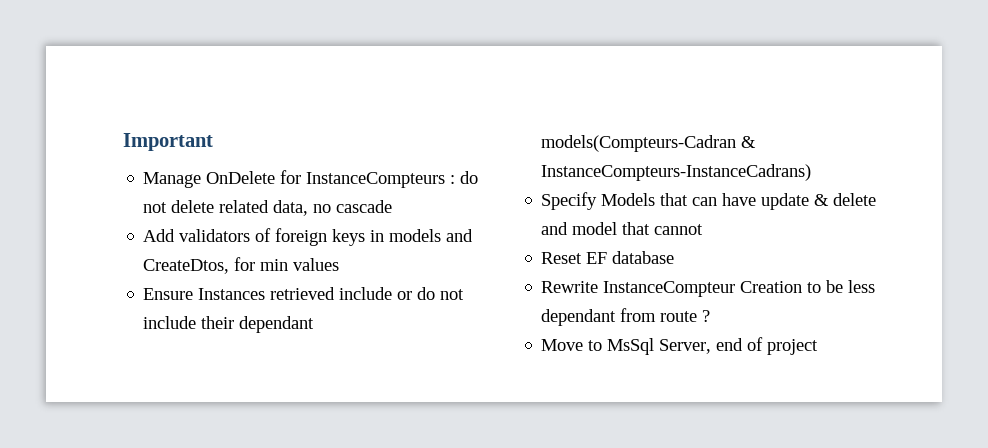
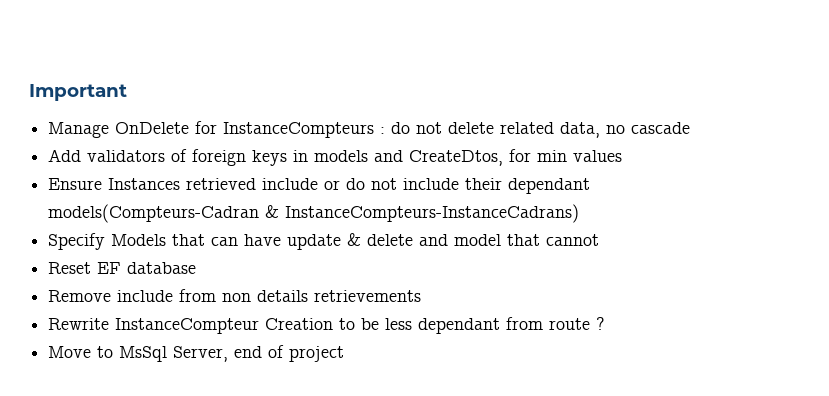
(675, 257) none -> [48,289,422,302] // Remove include from non details retrievements

